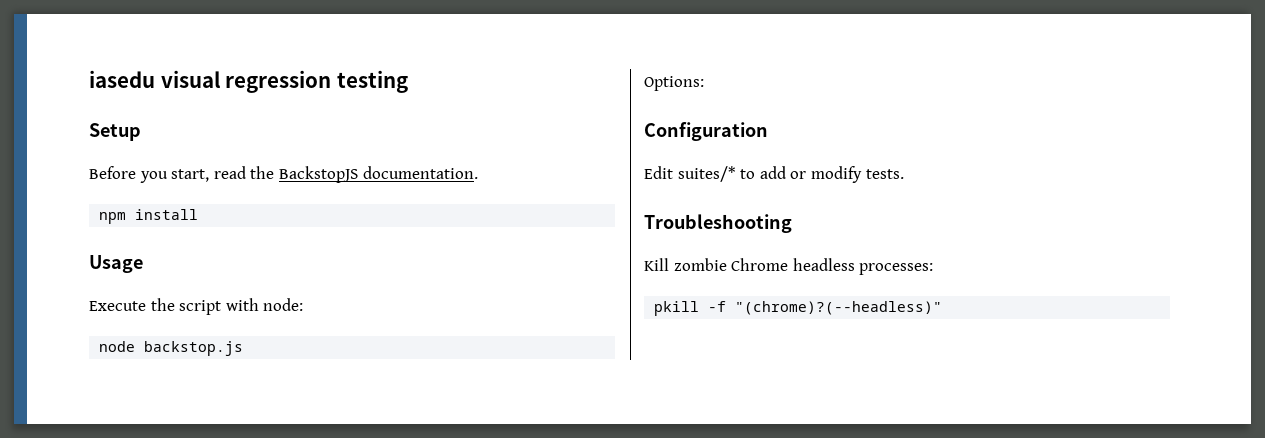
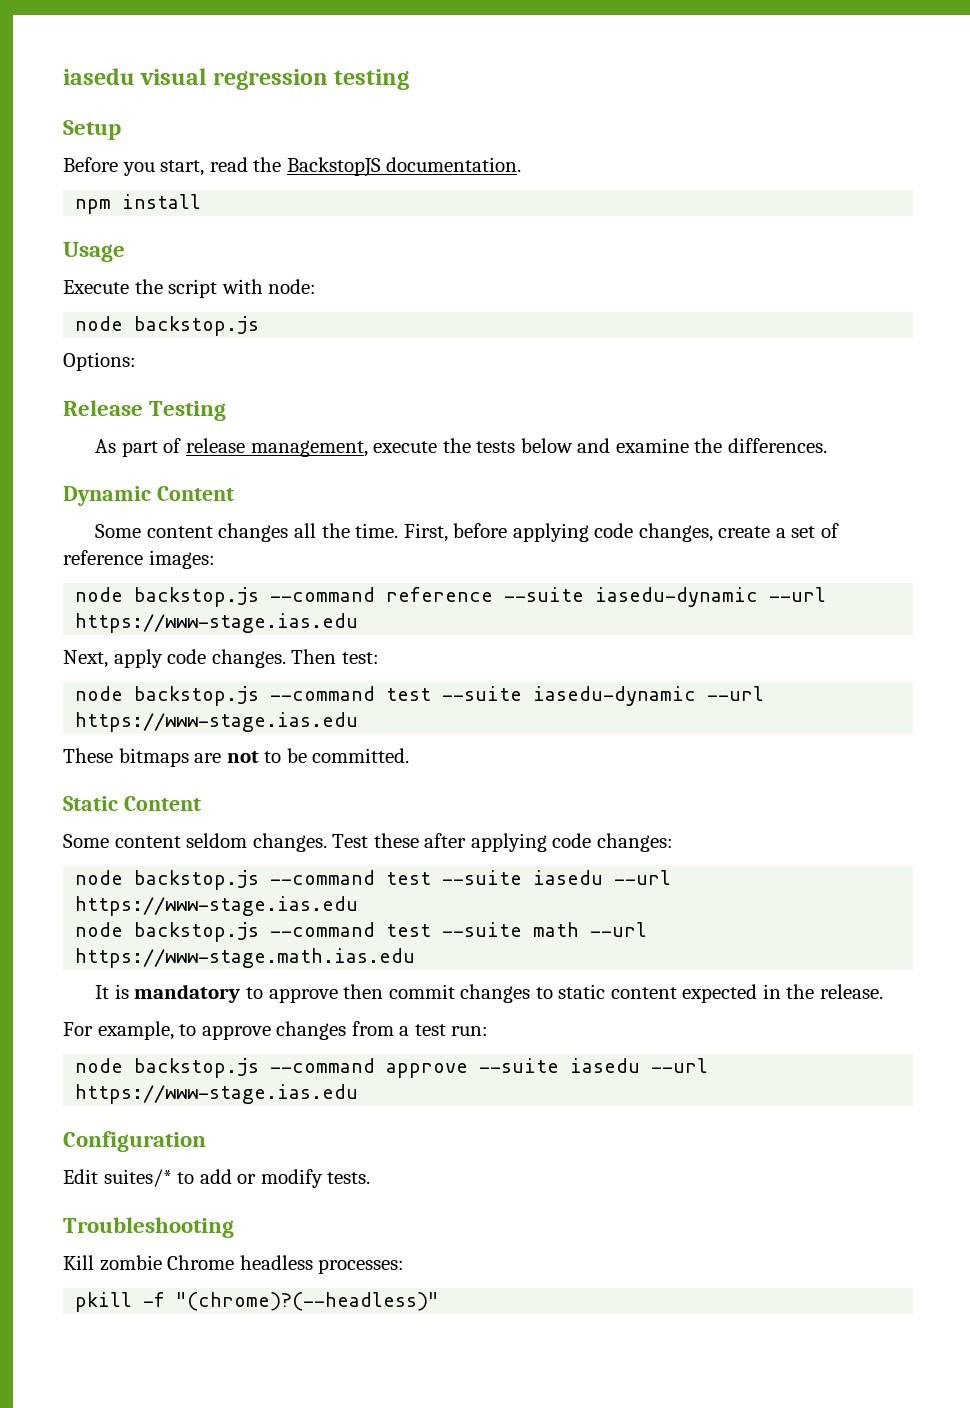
(704, 83) none -> [63,400,227,421] [95,438,827,457] [63,486,234,506] [95,523,839,542] [63,550,215,569] [75,587,827,607] [75,613,359,633] [63,649,379,668] [75,686,765,706] [75,712,359,732] [63,748,410,767] [63,796,201,811] [63,833,673,852] [75,870,672,890] [75,896,359,916] [75,922,648,942] [75,948,416,968] [95,984,883,1003] [63,1021,489,1040] [75,1058,709,1078] [75,1084,359,1104] // Release Testing // As part of release management, execute the tests below and examine the differences. // Dynamic Content // Some content changes all the time. First, before applying code changes, create a set of reference images: // node backstop.js --command reference --suite iasedu-dynamic --url https://www-stage.ias.edu // Next, apply code changes. Then test: // node backstop.js --command test --suite iasedu-dynamic --url https://www-stage.ias.edu // These bitmaps are not to be committed. // Static Content // Some content seldom changes. Test these after applying code changes: // node backstop.js --command test --suite iasedu --url https://www-stage.ias.edu // node backstop.js --command test --suite math --url https://www-stage.math.ias.edu // It is mandatory to approve then commit changes to static content expected in the release. // For example, to approve changes from a test run: // node backstop.js --command approve --suite iasedu --url https://www-stage.ias.edu

